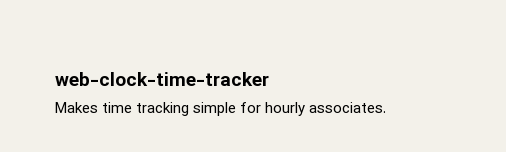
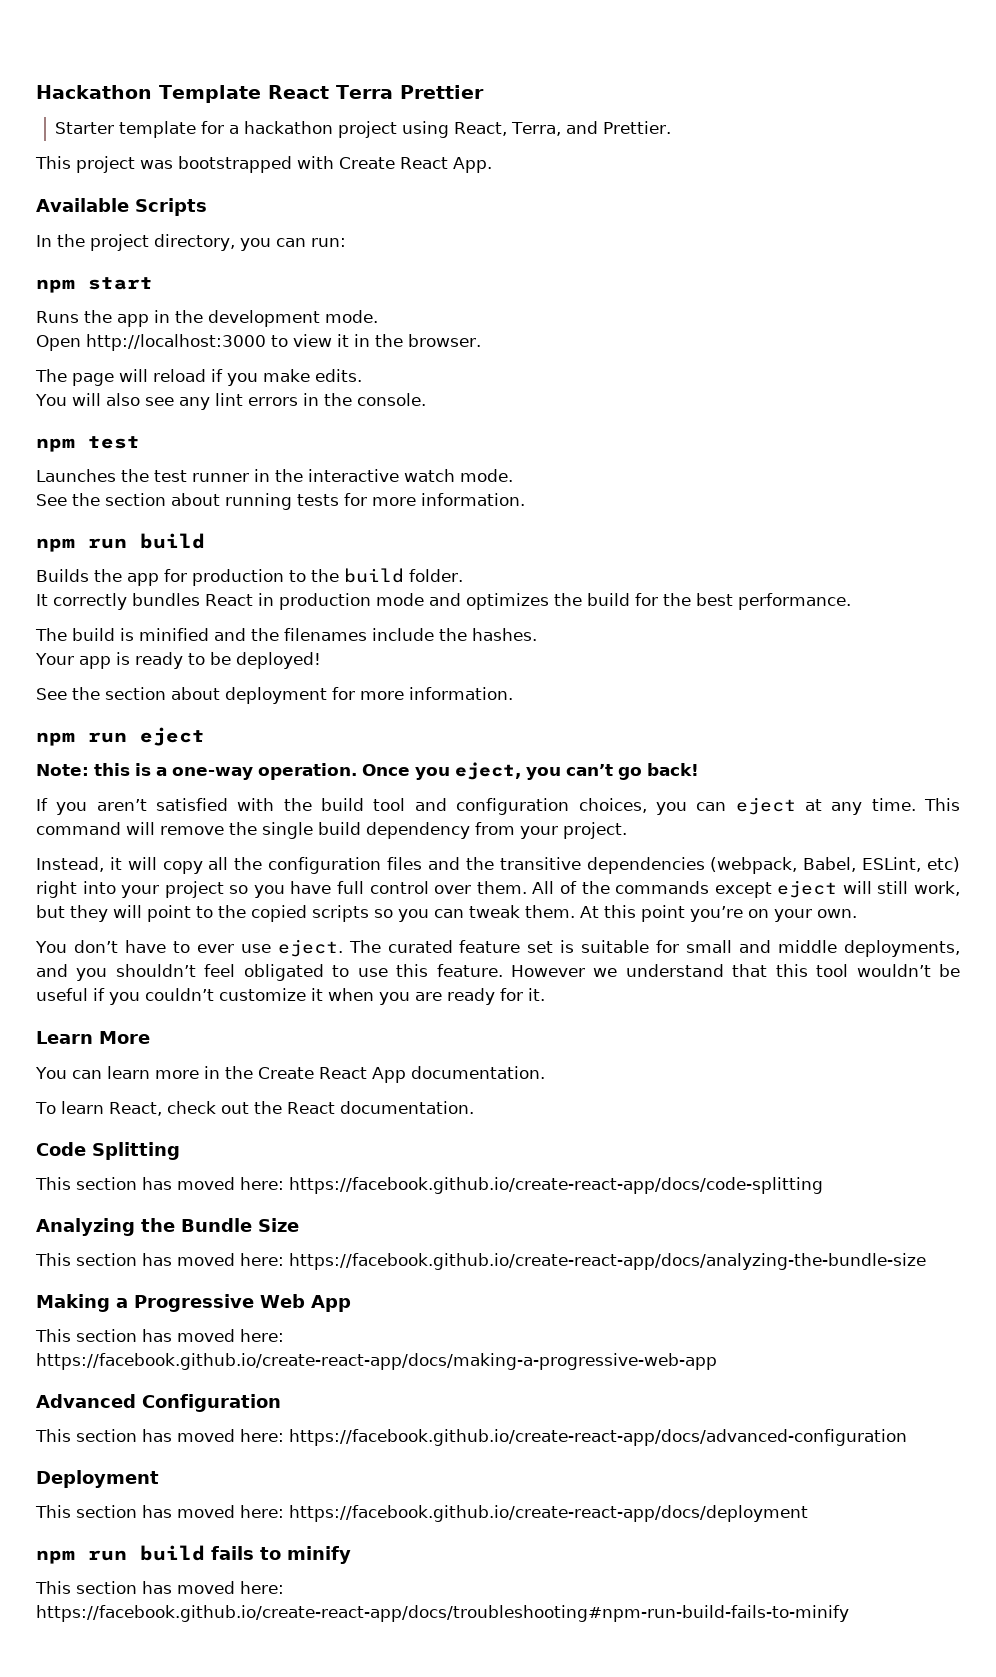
[55,72,269,86] [55,102,387,116] web-clock-time-tracker // Makes time tracking simple for hourly associates. -> [36,85,484,103] [55,121,672,138] [35,156,492,173] [36,198,207,216] [36,234,346,251] [36,277,153,293] [36,310,378,327] [36,334,481,351] [35,369,362,386] [35,393,426,410] [36,436,140,452] [36,469,513,482] [36,493,525,510] [36,533,205,552] [36,568,463,586] [36,593,851,610] [35,628,537,641] [35,652,321,669] [36,687,513,704] [36,727,205,746] [36,762,699,780] [36,797,961,815] [36,822,627,839] [36,857,961,874] [36,880,960,898] [36,905,857,922] [35,939,960,957] [36,964,960,981] [36,988,545,1005] [36,1031,150,1044] [35,1066,545,1083] [35,1101,474,1116] [36,1142,180,1160] [35,1177,823,1194] [36,1218,299,1236] [35,1253,926,1270] [36,1294,351,1312] [35,1329,284,1342] [36,1353,717,1370] [36,1394,281,1412] [35,1429,907,1446] [36,1470,159,1488] [35,1505,808,1522] [36,1545,351,1564] [35,1581,284,1594] [36,1605,849,1622] Hackathon Template React Terra Prettier // Starter template for a hackathon project using React, Terra, and Prettier. // This project was bootstrapped with Create React App. // Available Scripts // In the project directory, you can run: // npm start // Runs the app in the development mode. // Open http://localhost:3000 to view it in the browser. // The page will reload if you make edits. // You will also see any lint errors in the console. // npm test // Launches the test runner in the interactive watch mode. // See the section about running tests for more information. // npm run build // Builds the app for production to the build folder. // It correctly bundles React in production mode and optimizes the build for the best performance. // The build is minified and the filenames include the hashes. // Your app is ready to be deployed! // See the section about deployment for more information. // npm run eject // Note: this is a one-way operation. Once you eject, you can’t go back! // If you aren’t satisfied with the build tool and configuration choices, you can eject at any time. This command will remove the single build dependency from your project. // Instead, it will copy all the configuration files and the transitive dependencies (webpack, Babel, ESLint, etc) right into your project so you have full control over them. All of the commands except eject will still work, but they will point to the copied scripts so you can tweak them. At this point you’re on your own. // You don’t have to ever use eject. The curated feature set is suitable for small and middle deployments, and you shouldn’t feel obligated to use this feature. However we understand that this tool wouldn’t be useful if you couldn’t customize it when you are ready for it. // Learn More // You can learn more in the Create React App documentation. // To learn React, check out the React documentation. // Code Splitting // This section has moved here: https://facebook.github.io/create-react-app/docs/code-splitting // Analyzing the Bundle Size // This section has moved here: https://facebook.github.io/create-react-app/docs/analyzing-the-bundle-size // Making a Progressive Web App // This section has moved here: https://facebook.github.io/create-react-app/docs/making-a-progressive-web-app // Advanced Configuration // This section has moved here: https://facebook.github.io/create-react-app/docs/advanced-configuration // Deployment // This section has moved here: https://facebook.github.io/create-react-app/docs/deployment // npm run build fails to minify // This section has moved here: https://facebook.github.io/create-react-app/docs/troubleshooting#npm-run-build-fails-to-minify

